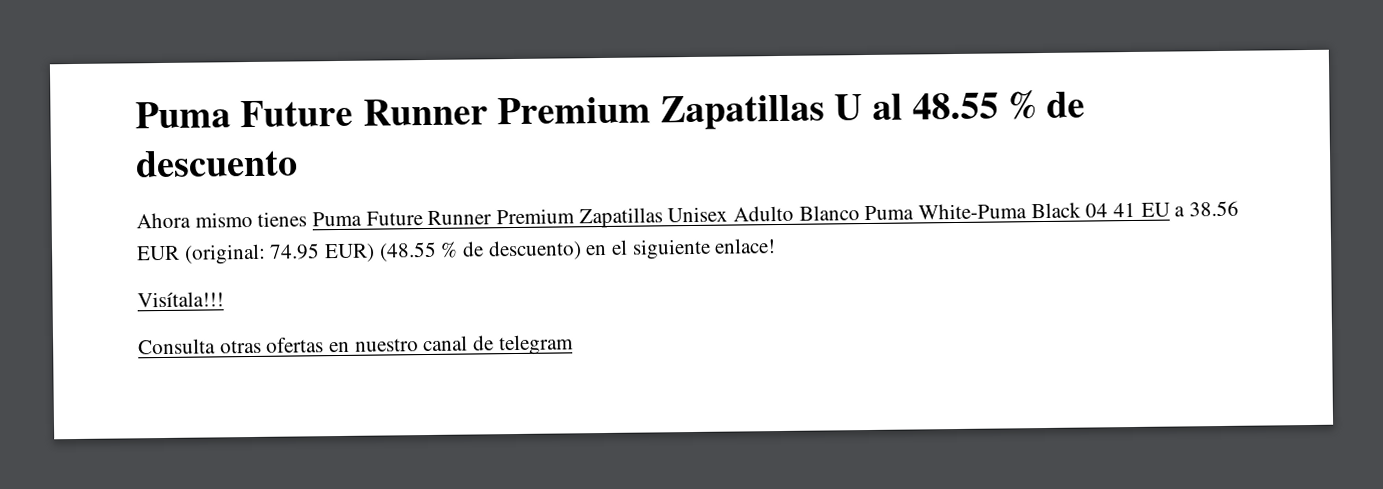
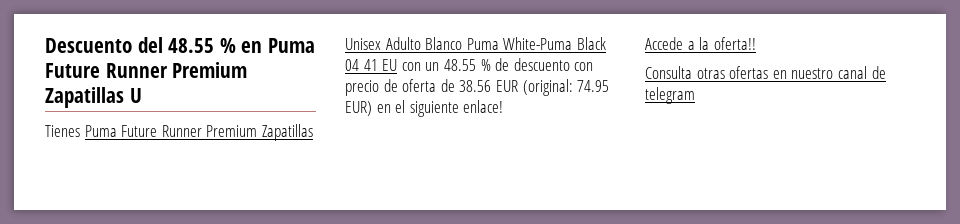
(135, 115) none -> [45,37,263,53] Descuento del 48.55 % en
[871,90,1086,120] [135,149,298,178] [136,211,308,229] al 48.55 % de descuento // Ahora mismo tienes -> [45,125,80,137] // Tienes
[1174,206,1186,217] a -> [401,58,594,71] [345,79,455,96] con un 48.55 % de descuento con precio de oferta de
[378,240,582,262] (48.55 % de descuento) -> (372, 108) none
[137,291,224,308] Visítala!!! -> [645,37,756,50] Accede a la oferta!!

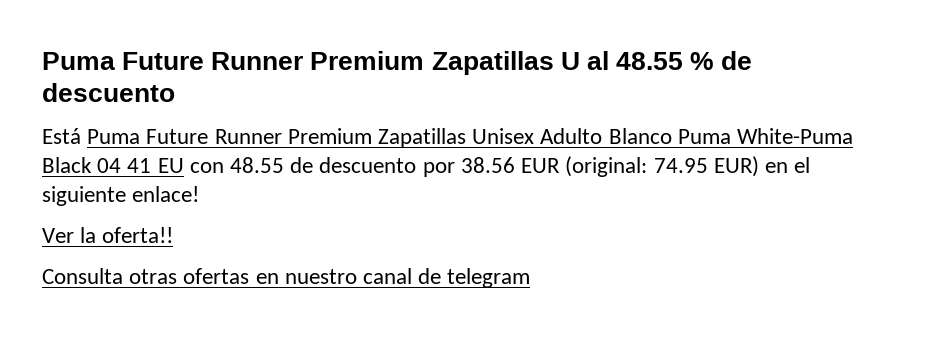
[45,37,263,53] Descuento del 48.55 % en -> (42, 61) none
[45,125,80,137] // Tienes -> [586,51,753,70] [42,83,175,102] [42,128,81,144] al 48.55 % de descuento // Está
[425,58,594,71] [345,79,455,96] un 48.55 % de descuento con precio de oferta de -> [230,157,455,177] 48.55 de descuento por
[645,37,695,50] Accede a -> [42,228,74,243] Ver

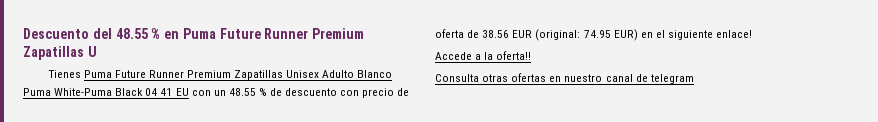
(42, 61) none -> [23,28,180,39] Descuento del 48.55 % en
[586,51,753,70] [42,83,175,102] [42,128,81,144] al 48.55 % de descuento // Está -> [47,70,81,78] // Tienes
[230,157,455,177] 48.55 de descuento por -> [213,88,410,98] [435,29,480,38] un 48.55 % de descuento con precio de oferta de
[42,228,74,243] Ver -> [435,52,482,60] Accede a

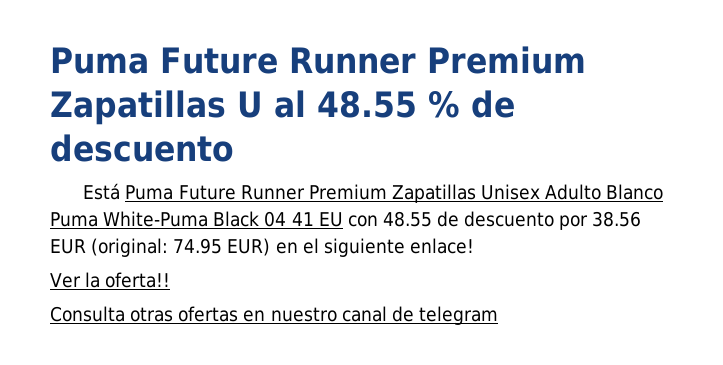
[23,28,180,39] Descuento del 48.55 % en -> (50, 60) none
[47,70,81,78] // Tienes -> [274,90,515,118] [50,134,234,162] [83,183,121,200] al 48.55 % de descuento // Está
[213,88,410,98] [435,29,480,38] un 48.55 % de descuento con precio de oferta de -> [382,211,589,230] 48.55 de descuento por
[435,52,482,60] Accede a -> [50,273,81,288] Ver

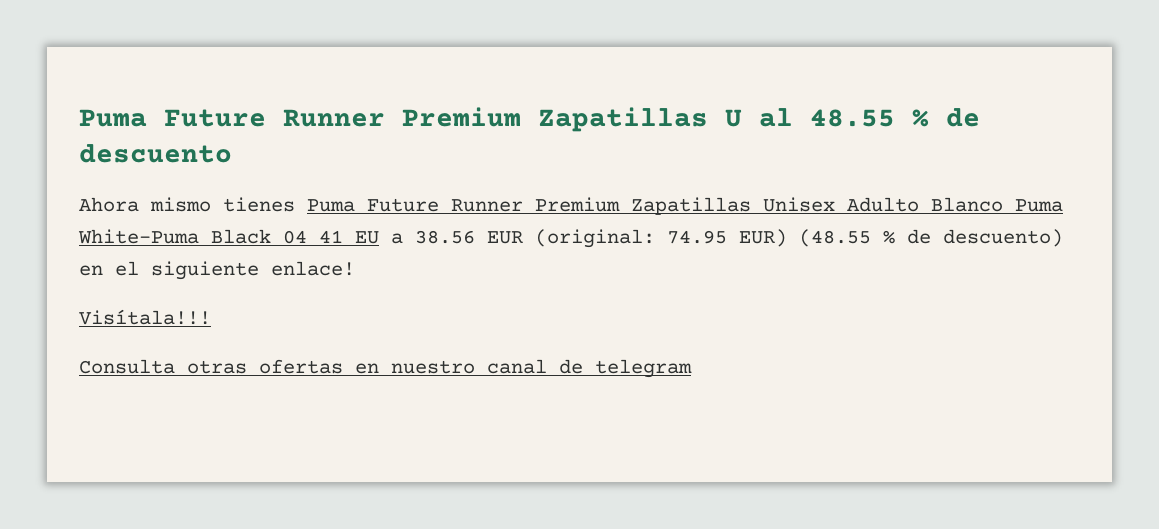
[83,183,121,200] Está -> [79,197,295,212] Ahora mismo tienes
[347,211,589,230] con 48.55 de descuento por -> [391,233,403,244] a
(271, 247) none -> [799,229,1063,247] (48.55 % de descuento)
[50,272,171,288] Ver la oferta!! -> [79,309,211,325] Visítala!!!

